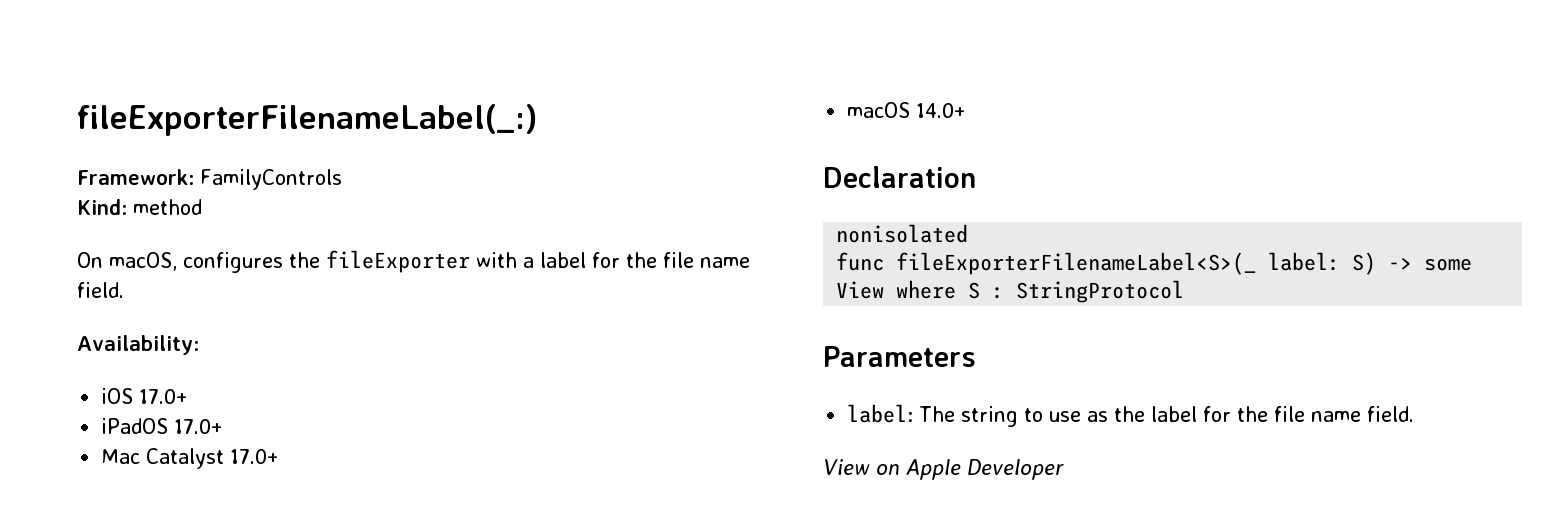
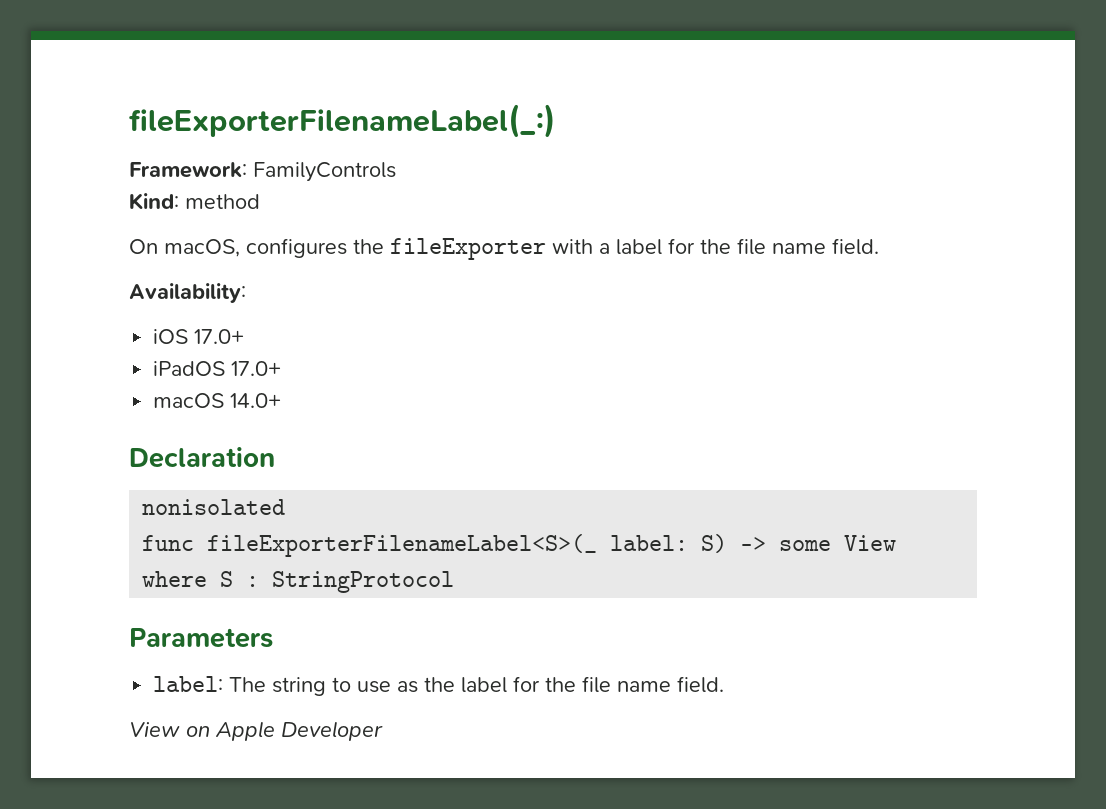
[101,448,279,469] // Mac Catalyst 17.0+ -> (282, 368) none

